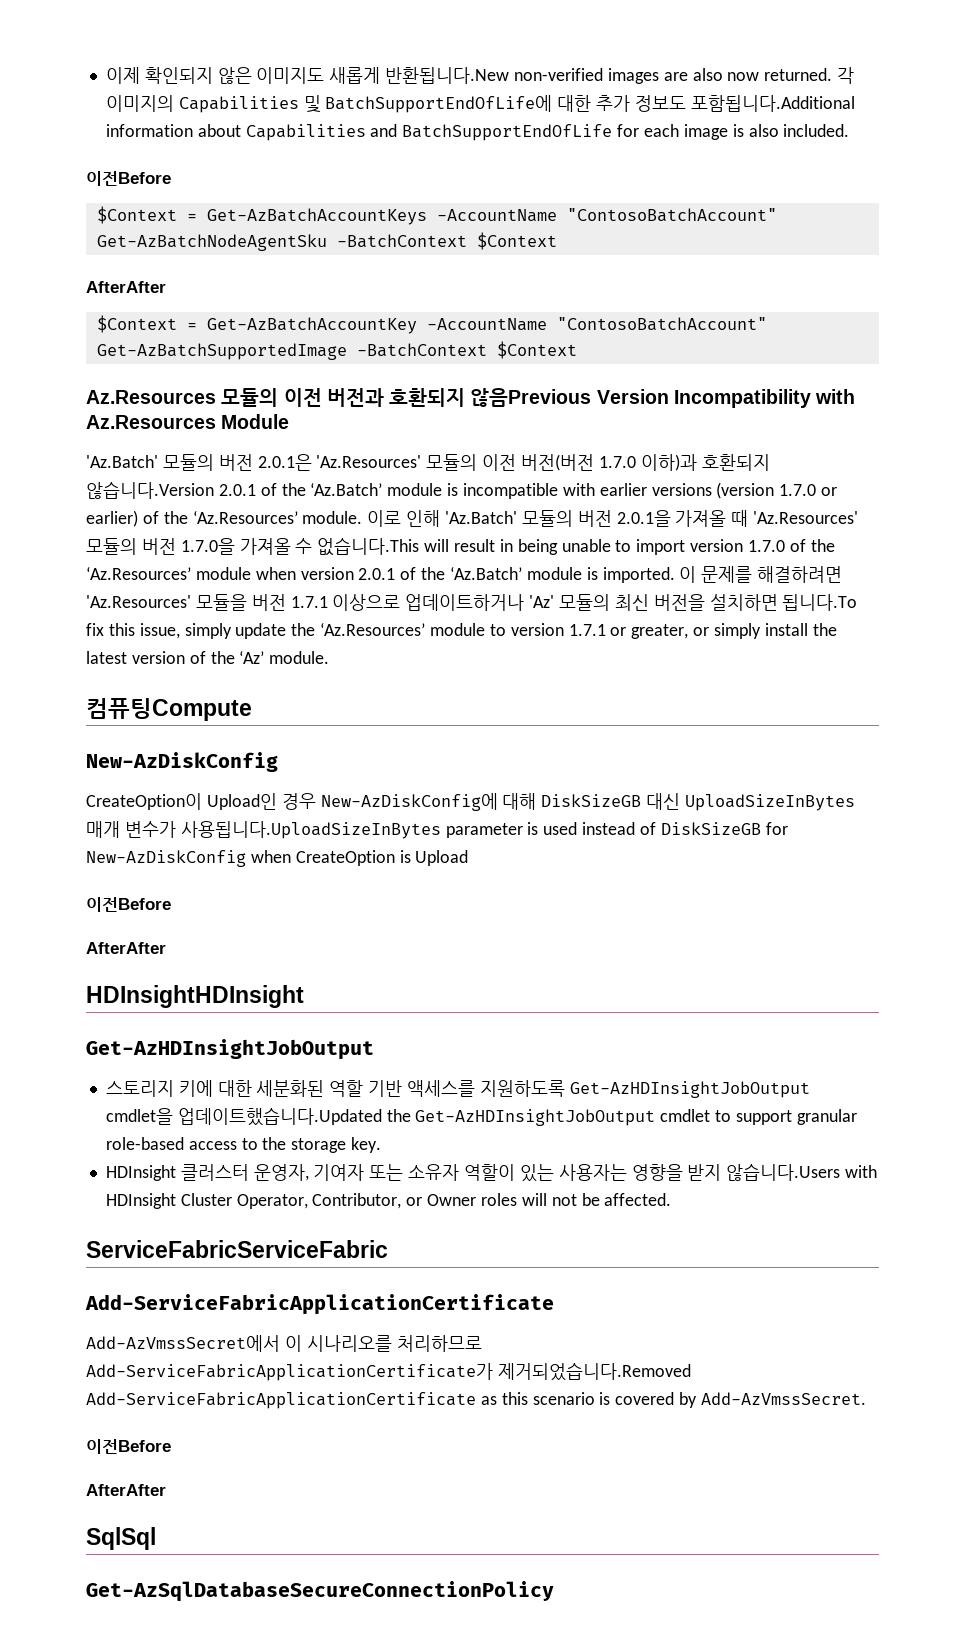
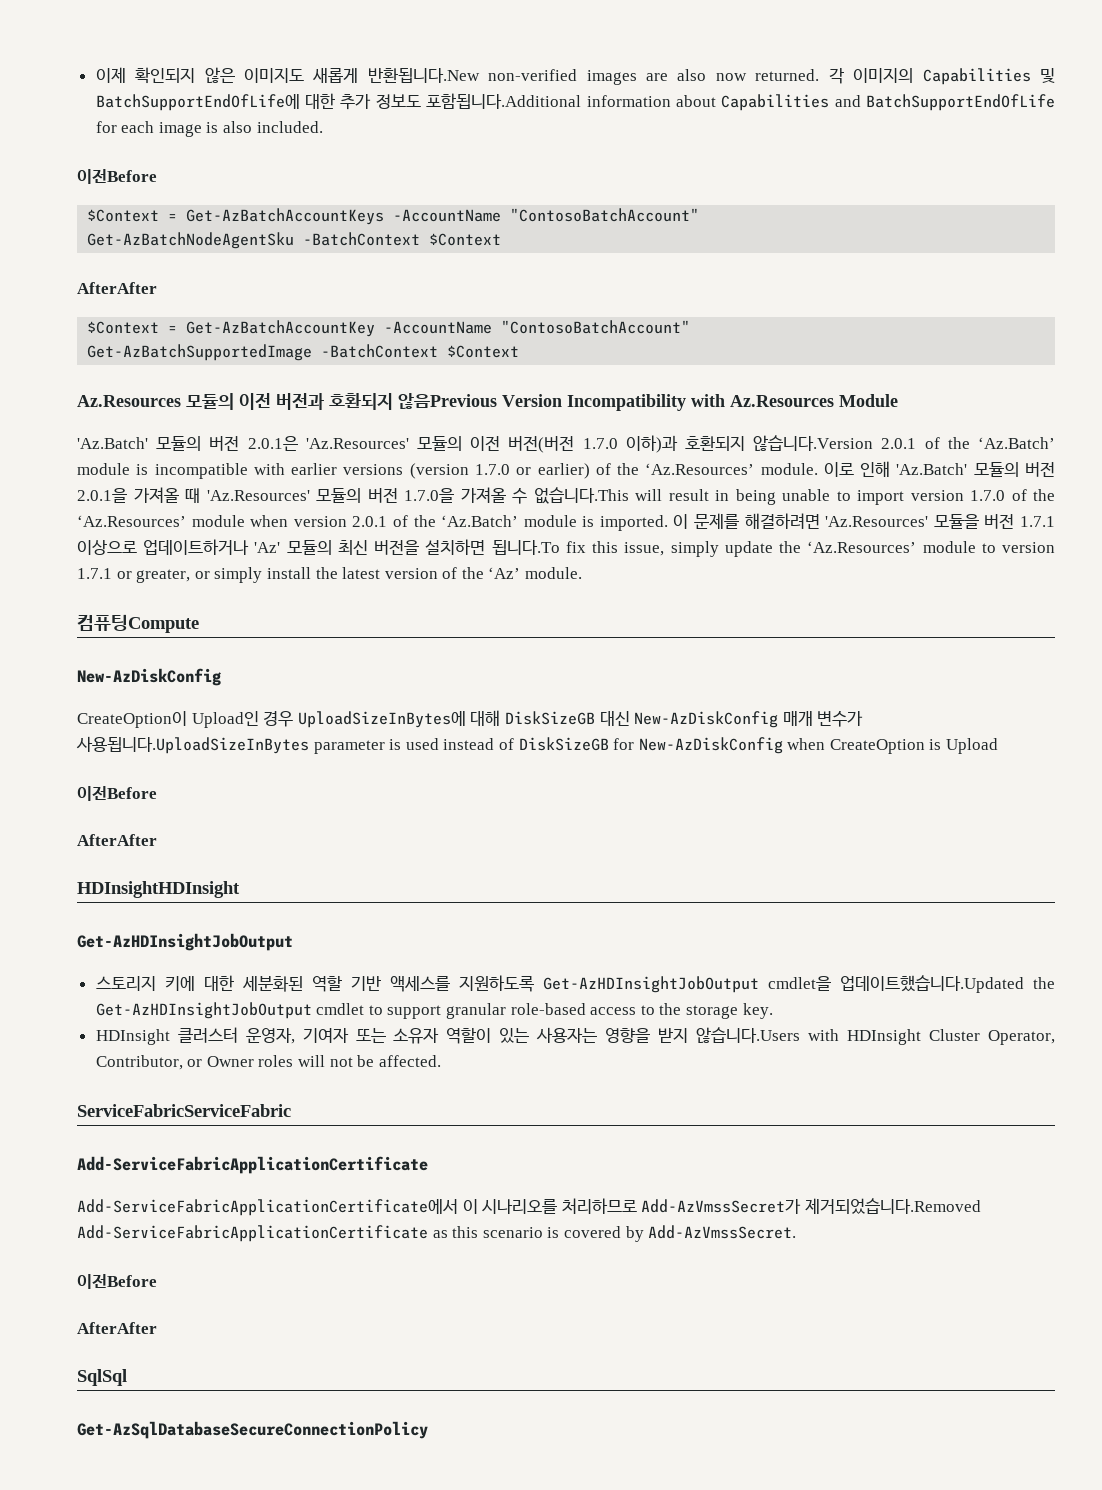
[320,793,498,811] New-AzDiskConfig에 -> [297,711,466,728] UploadSizeInBytes에
[685,794,856,811] UploadSizeInBytes -> [634,711,779,728] New-AzDiskConfig
[86,1335,280,1352] Add-AzVmssSecret에서 -> [77,1199,458,1216] Add-ServiceFabricApplicationCertificate에서
[86,1363,493,1381] Add-ServiceFabricApplicationCertificate가 -> [641,1199,802,1214] Add-AzVmssSecret가

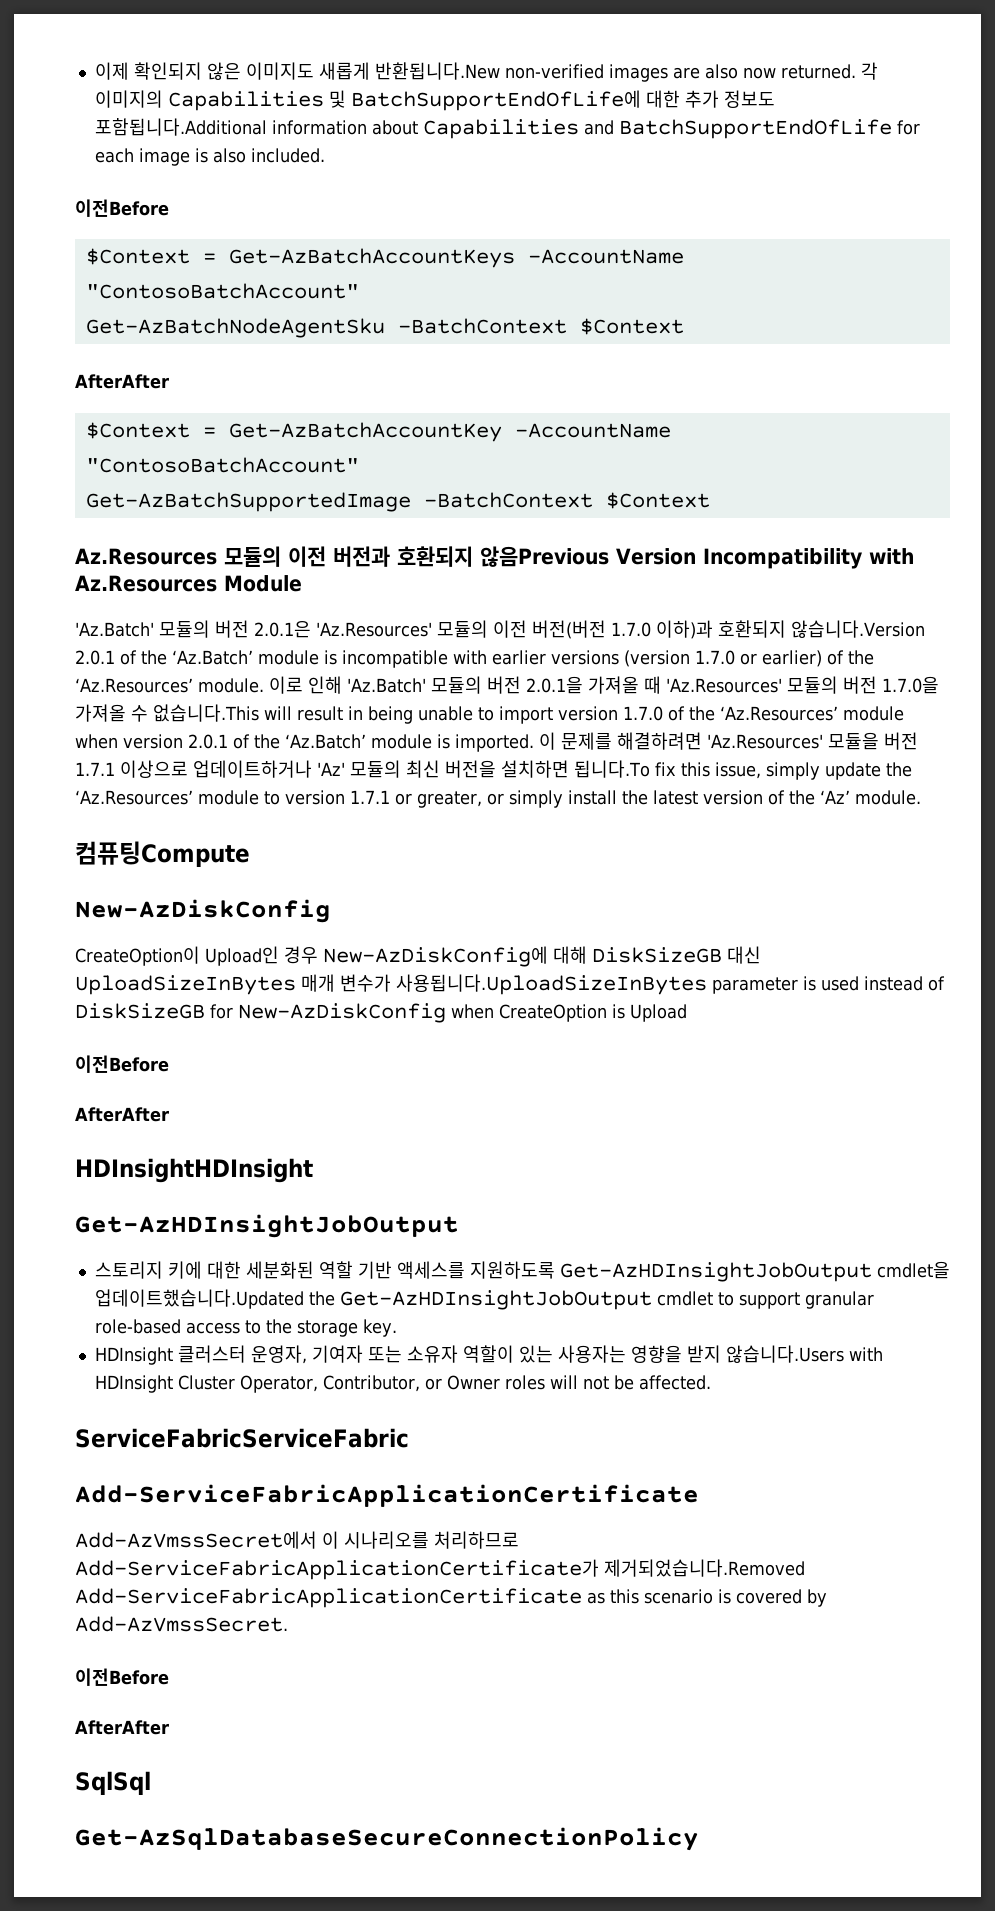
[297,711,466,728] UploadSizeInBytes에 -> [323,946,548,967] New-AzDiskConfig에
[634,711,779,728] New-AzDiskConfig -> [75,975,296,995] UploadSizeInBytes
[77,1199,458,1216] Add-ServiceFabricApplicationCertificate에서 -> [75,1531,317,1549] Add-AzVmssSecret에서
[641,1199,802,1214] Add-AzVmssSecret가 -> [75,1559,599,1580] Add-ServiceFabricApplicationCertificate가

